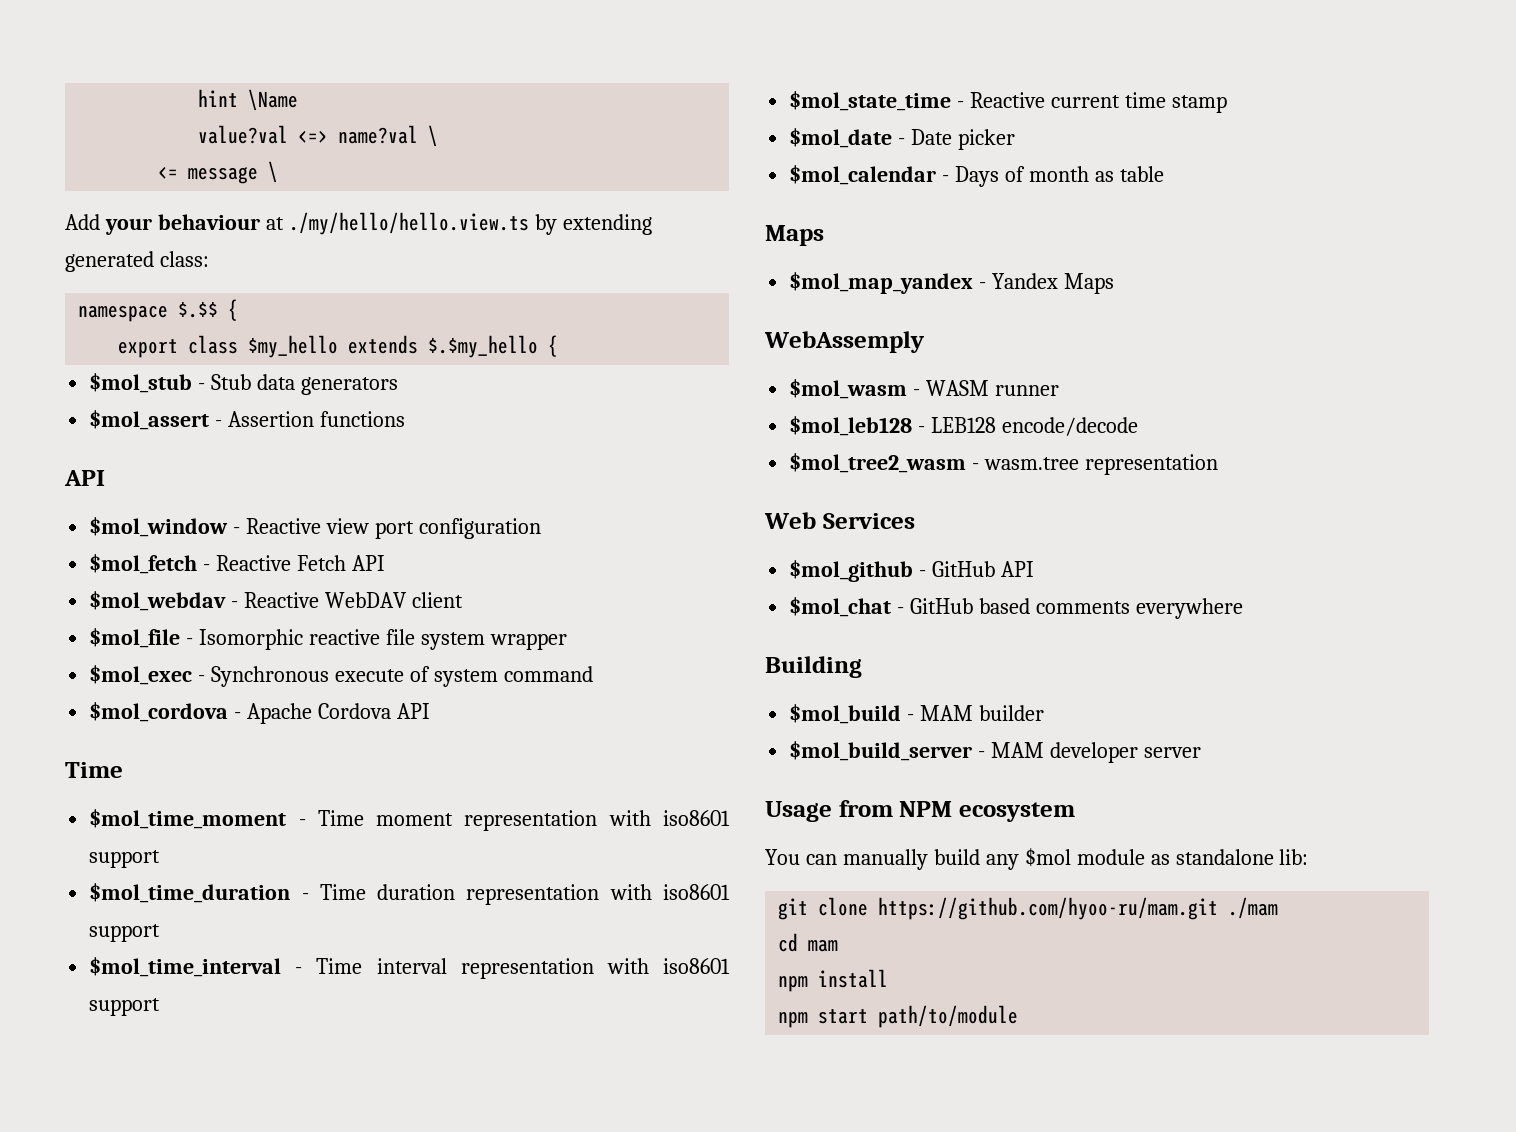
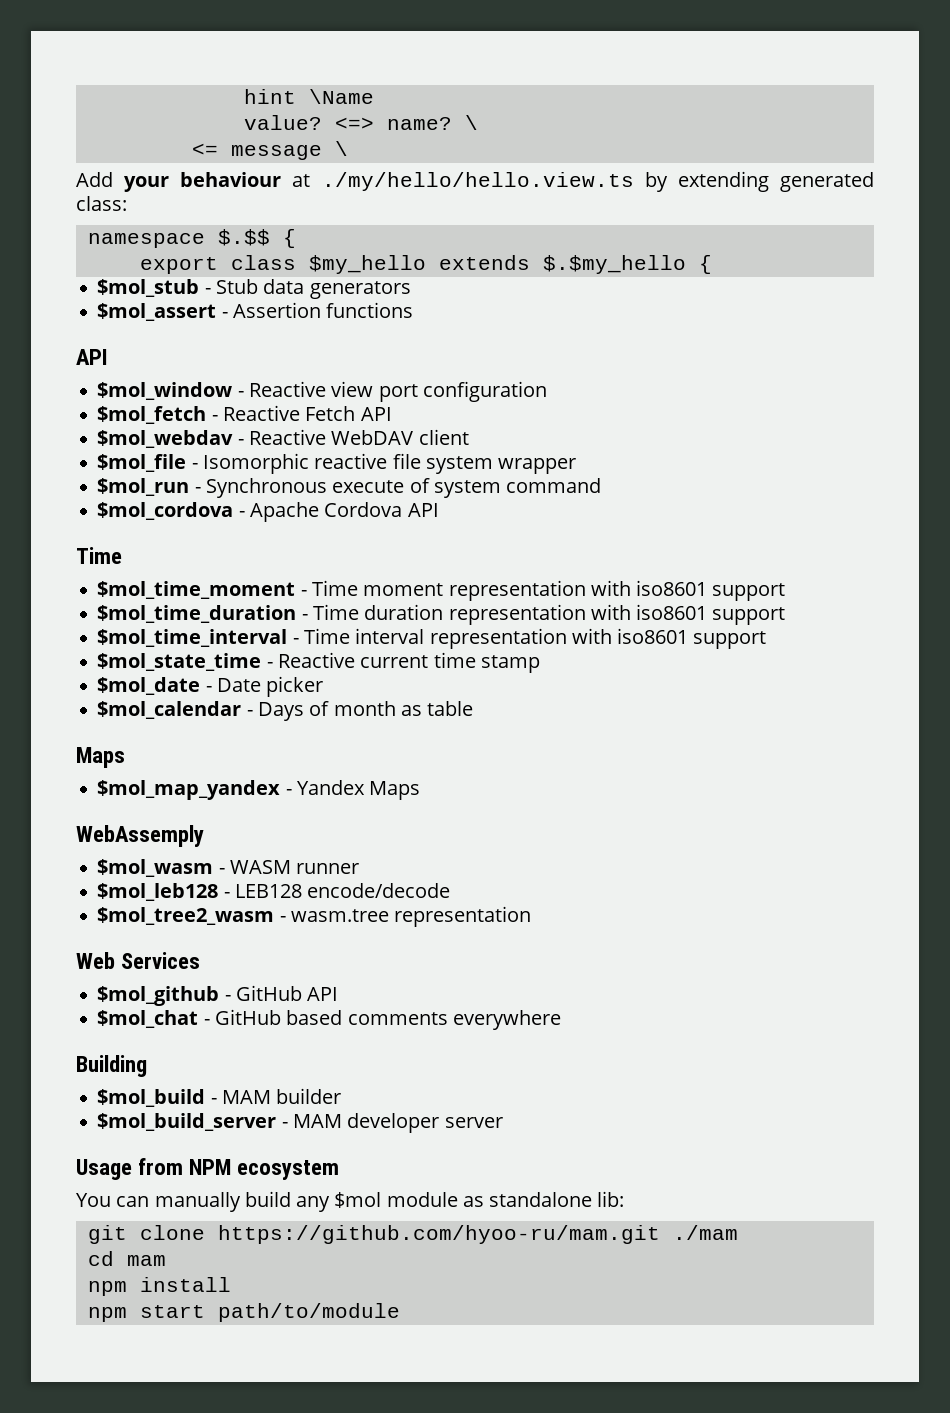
[198,125,419,144] value?val <=> name?val -> [243,115,452,130] value? <=> name?
[89,665,193,685] $mol_exec -> [97,478,190,496] $mol_run

